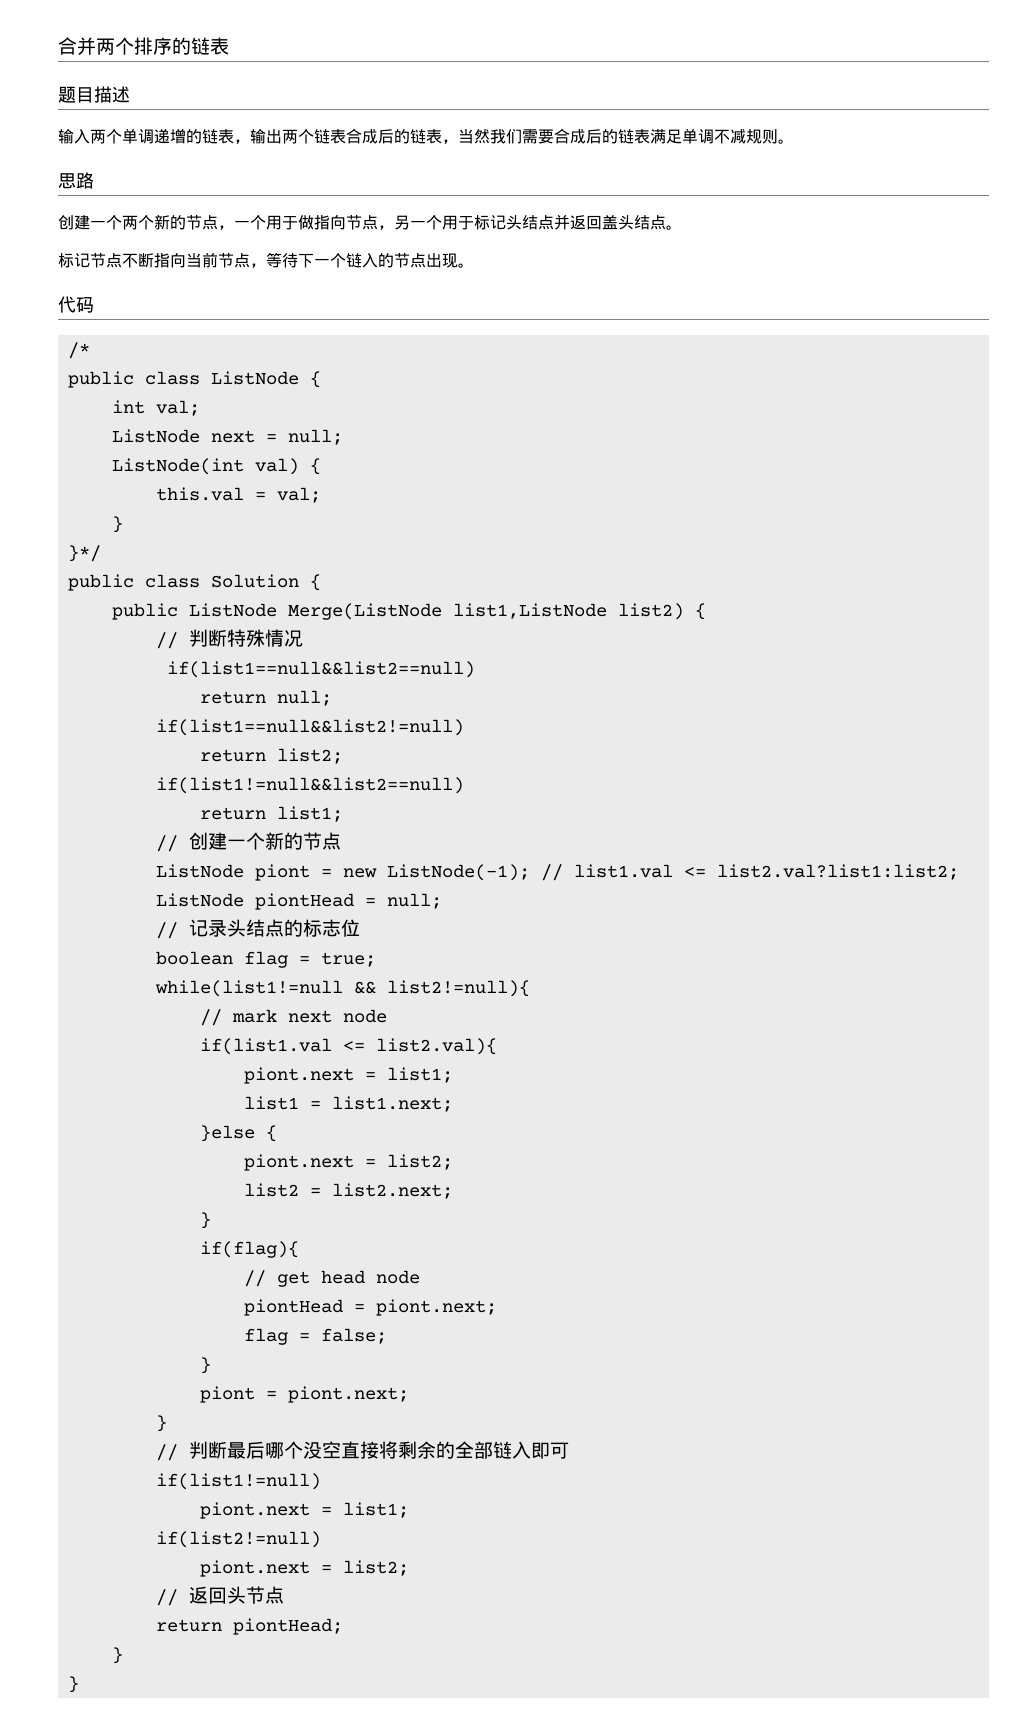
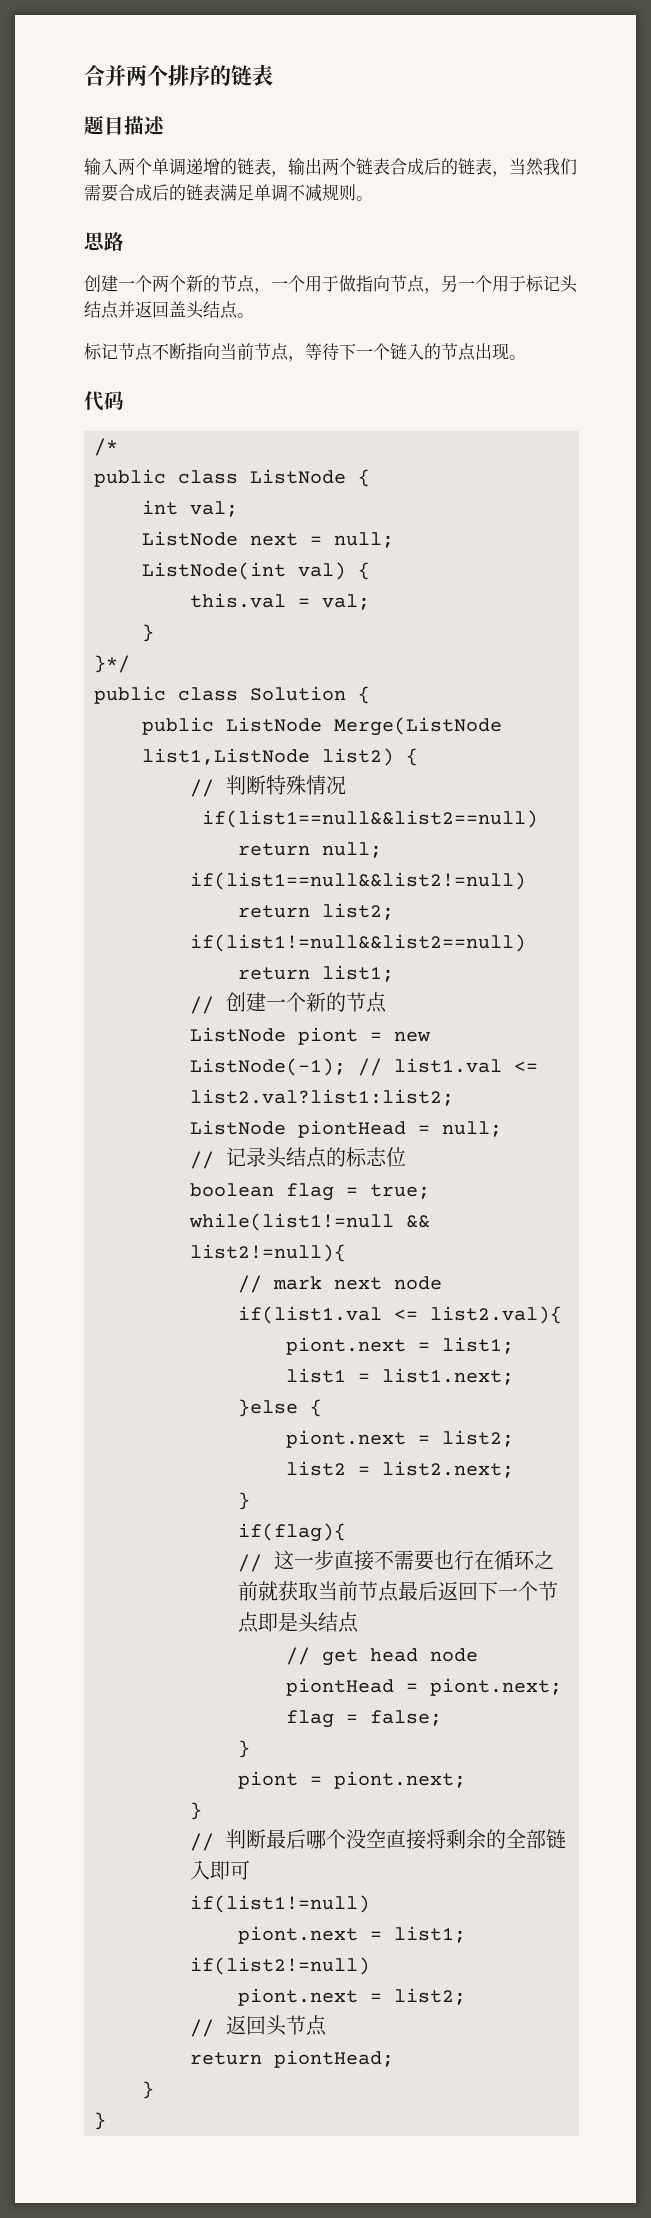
(299, 1249) none -> [238,1550,555,1572] [238,1581,559,1602] [238,1612,360,1633] // // 这一步直接不需要也行在循环之前就获取当前节点最后返回下一个节点即是头结点

